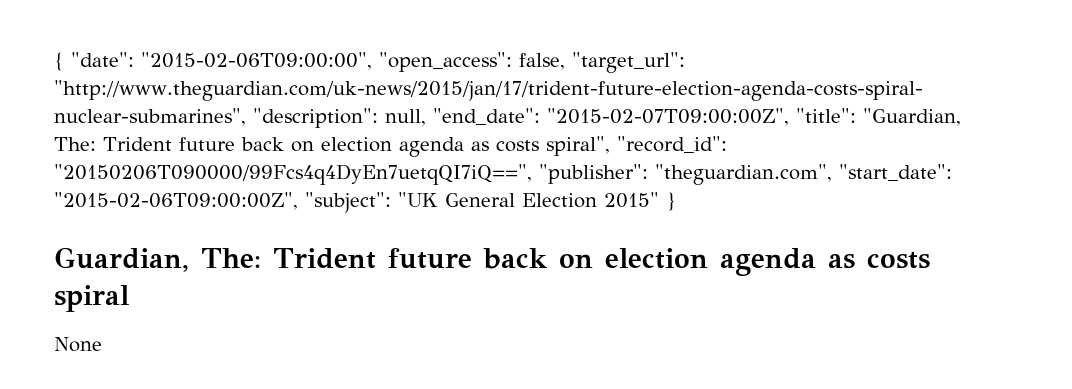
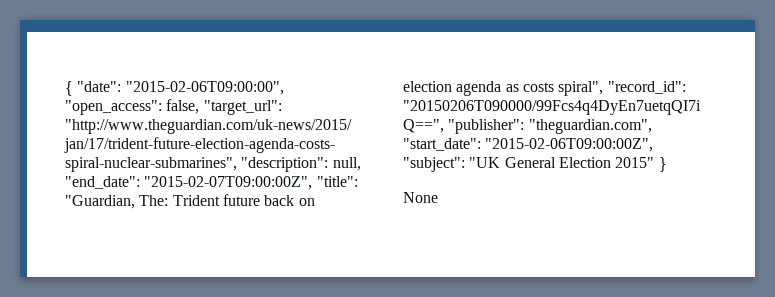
[54,247,930,276] [54,285,129,312] // Guardian, The: Trident future back on election agenda as costs spiral -> (667, 164) none

